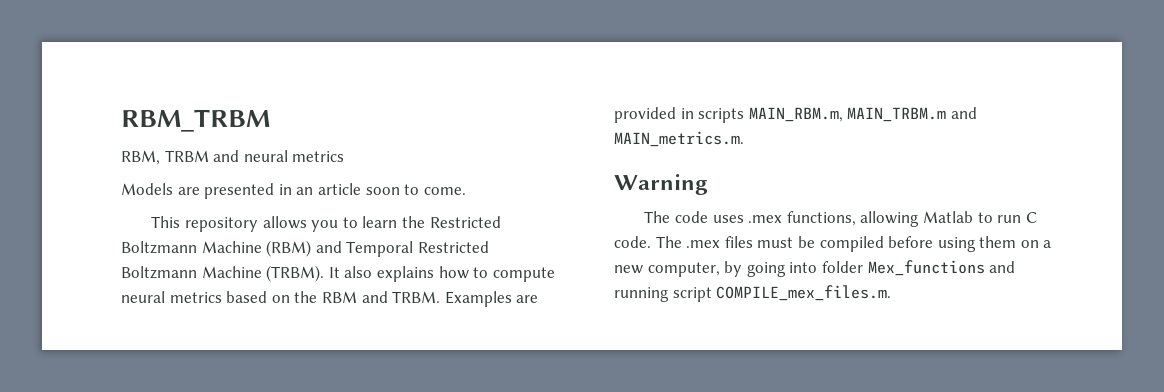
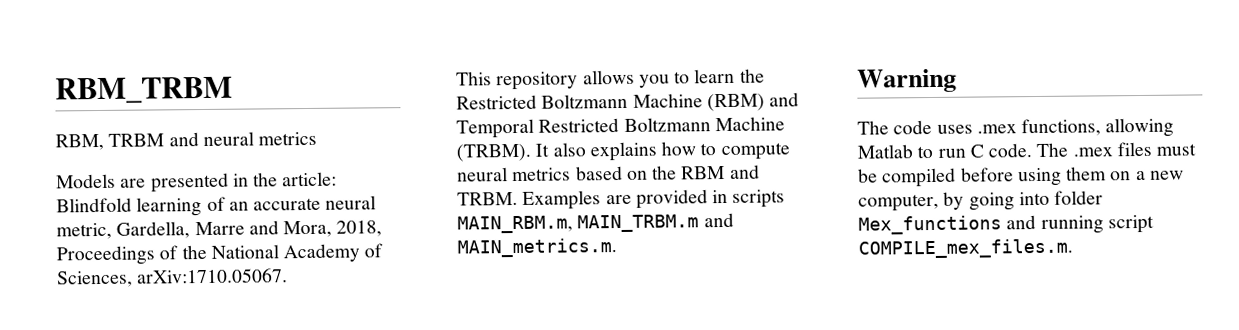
[296,183,466,195] an article soon to come. -> [253,171,338,187] [56,195,377,217] [56,220,383,240] [56,243,384,266] [56,268,289,288] the article: Blindfold learning of an accurate neural metric, Gardella, Marre and Mora, 2018, Proceedings of the National Academy of Sciences, arXiv:1710.05067.

